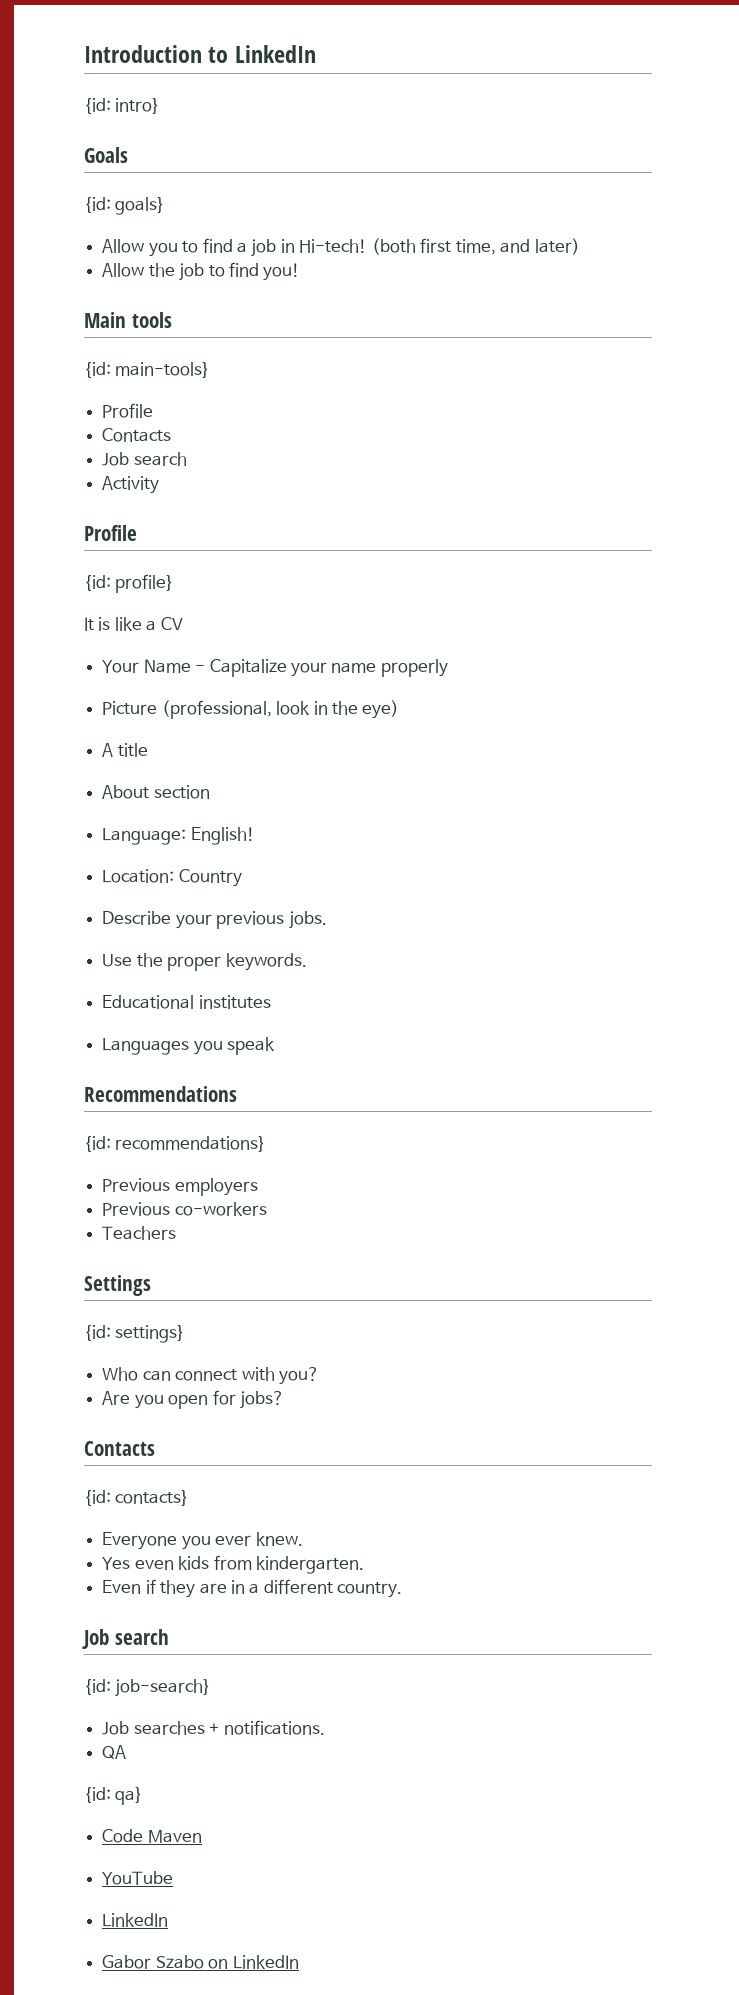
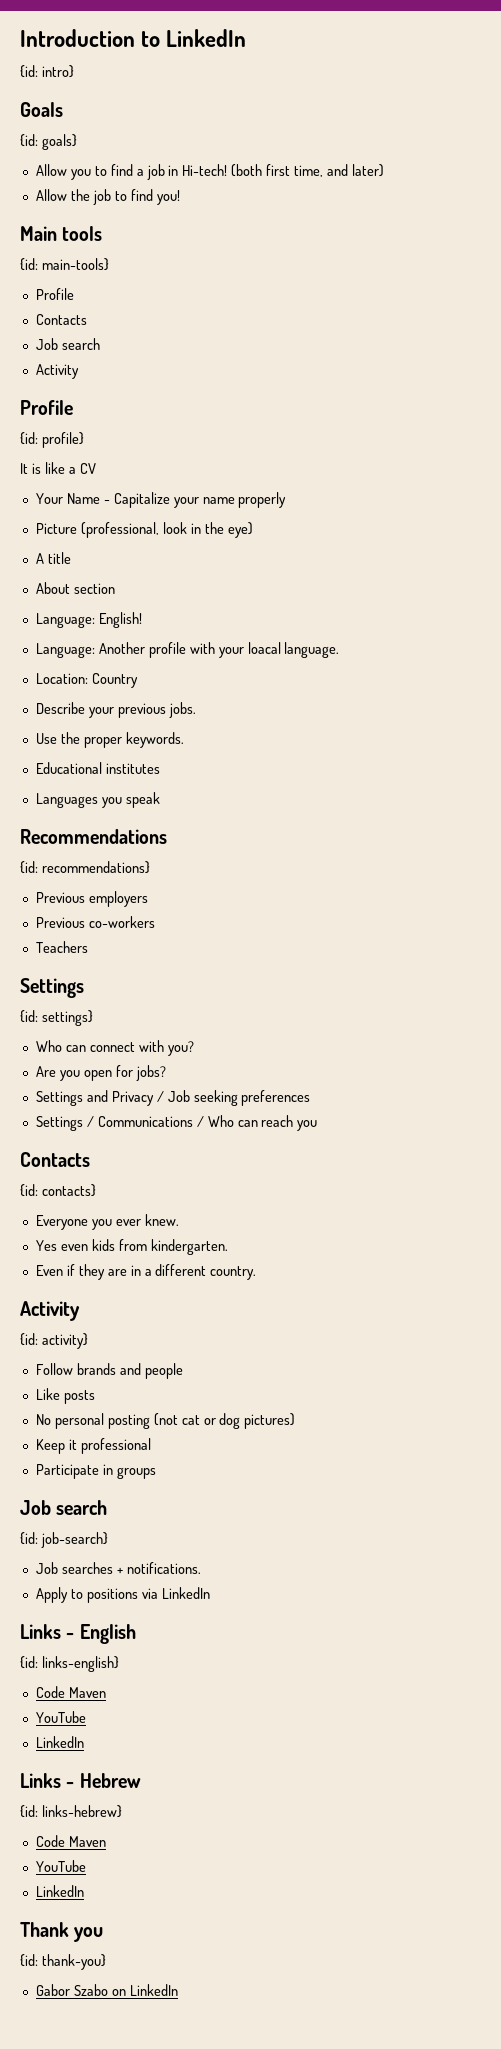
(255, 836) none -> [35,642,340,658] // Language: Another profile with your loacal language.
(284, 1400) none -> [35,1090,311,1106] [35,1115,318,1131] // Settings and Privacy / Job seeking preferences // Settings / Communications / Who can reach you
(403, 1590) none -> [20,1301,80,1321] [20,1333,88,1349] [35,1363,183,1379] [35,1388,95,1404] [35,1413,296,1429] [35,1438,151,1454] [35,1464,156,1479] // Activity // {id: activity} // Follow brands and people // Like posts // No personal posting (not cat or dog pictures) // Keep it professional // Participate in groups
[102,1745,127,1759] [84,1787,144,1805] [102,1829,202,1843] [102,1871,174,1885] [102,1913,169,1927] QA // {id: qa} // Code Maven // YouTube // LinkedIn -> [35,1587,210,1603] [20,1624,136,1644] [20,1656,119,1672] [35,1686,106,1698] [35,1711,86,1723] [35,1736,84,1748] [20,1773,141,1788] [20,1805,122,1818] [35,1835,106,1847] [35,1860,86,1872] [35,1885,84,1897] [20,1922,104,1942] [20,1954,106,1970] Apply to positions via LinkedIn // Links - English // {id: links-english} // Code Maven // YouTube // LinkedIn // Links - Hebrew // {id: links-hebrew} // Code Maven // YouTube // LinkedIn // Thank you // {id: thank-you}

